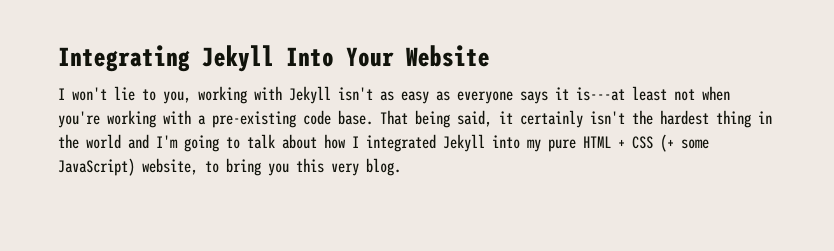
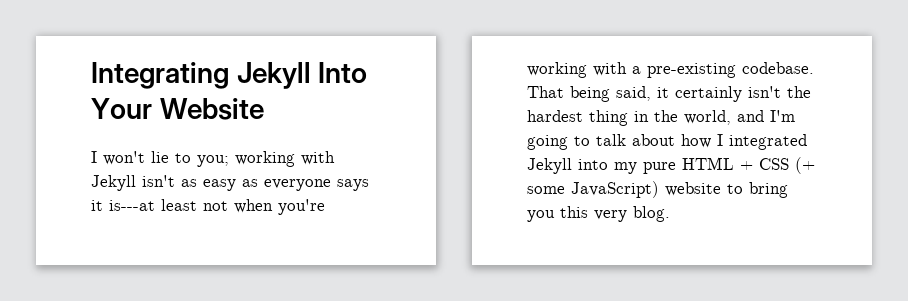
[163,91,191,104] you, -> [197,155,229,167] you;
[303,110,373,125] code base. -> [742,62,814,74] codebase.
[86,134,121,149] world -> [684,110,731,125] world,
[142,158,198,175] website, -> [665,182,721,196] website

